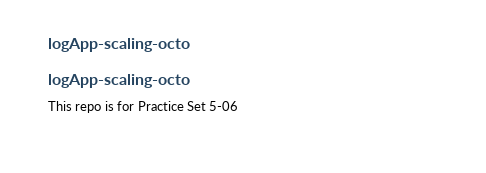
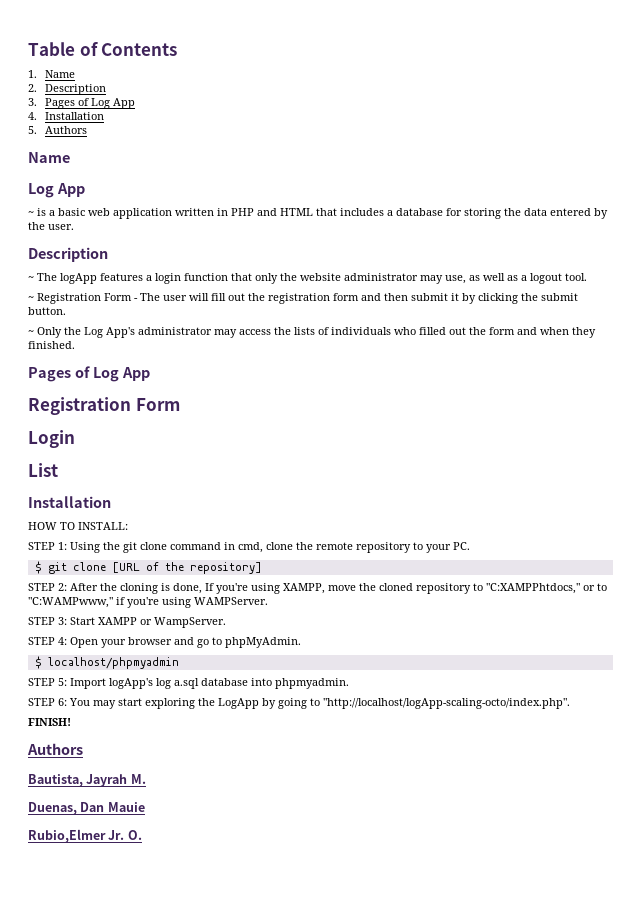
[48,38,190,52] [48,74,190,88] [48,101,239,113] logApp-scaling-octo // logApp-scaling-octo // This repo is for Practice Set 5-06 -> [28,42,178,56] [28,70,75,78] [28,84,106,95] [28,98,135,109] [28,112,104,120] [28,126,87,134] [28,152,70,163] [28,183,85,198] [28,208,608,219] [28,222,74,230] [28,247,108,262] [28,273,587,284] [28,293,578,304] [28,307,66,315] [28,327,596,338] [28,341,75,349] [28,366,150,382] [28,397,180,415] [28,430,75,448] [28,463,58,477] [28,496,111,508] [28,522,128,530] [28,542,470,553] [34,561,262,574] [28,583,607,594] [28,597,268,608] [28,617,226,628] [28,637,301,648] [34,656,179,669] [28,678,349,689] [28,698,570,709] [28,718,71,726] [27,743,83,755] [28,774,146,787] [28,802,145,815] [28,829,142,843] Table of Contents // 1. Name // 2. Description // 3. Pages of Log App // 4. Installation // 5. Authors // Name // Log App // ~ is a basic web application written in PHP and HTML that includes a database for storing the data entered by the user. // Description // ~ The logApp features a login function that only the website administrator may use, as well as a logout tool. // ~ Registration Form - The user will fill out the registration form and then submit it by clicking the submit button. // ~ Only the Log App's administrator may access the lists of individuals who filled out the form and when they finished. // Pages of Log App // Registration Form // Login // List // Installation // HOW TO INSTALL: // STEP 1: Using the git clone command in cmd, clone the remote repository to your PC. // $ git clone [URL of the repository] // STEP 2: After the cloning is done, If you're using XAMPP, move the cloned repository to "C:XAMPPhtdocs," or to "C:WAMPwww," if you're using WAMPServer. // STEP 3: Start XAMPP or WampServer. // STEP 4: Open your browser and go to phpMyAdmin. // $ localhost/phpmyadmin // STEP 5: Import logApp's log a.sql database into phpmyadmin. // STEP 6: You may start exploring the LogApp by going to "http://localhost/logApp-scaling-octo/index.php". // FINISH! // Authors // Bautista, Jayrah M. // Duenas, Dan Mauie // Rubio,Elmer Jr. O.

